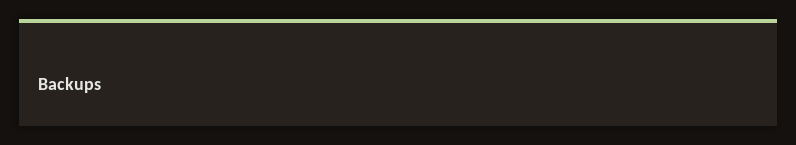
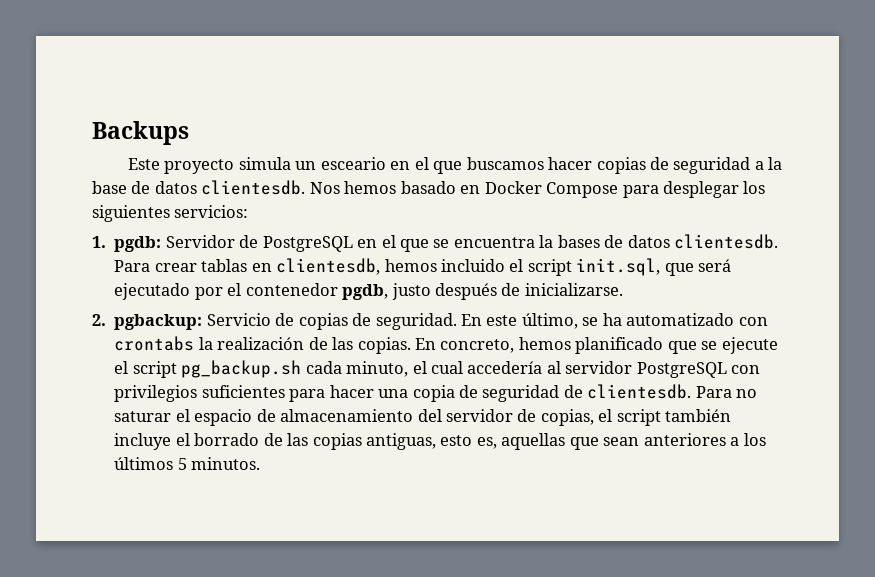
(101, 85) none -> [127,157,783,174] [92,180,766,198] [92,205,249,222] [92,234,779,252] [114,258,732,276] [114,283,623,300] [92,313,768,330] [114,336,778,354] [114,360,761,378] [114,384,758,402] [114,409,732,426] [114,433,766,450] [114,457,261,470] // Este proyecto simula un esceario en el que buscamos hacer copias de seguridad a la base de datos clientesdb. Nos hemos basado en Docker Compose para desplegar los siguientes servicios: // 1. pgdb: Servidor de PostgreSQL en el que se encuentra la bases de datos clientesdb. Para crear tablas en clientesdb, hemos incluido el script init.sql, que será ejecutado por el contenedor pgdb, justo después de inicializarse. // 2. pgbackup: Servicio de copias de seguridad. En este último, se ha automatizado con crontabs la realización de las copias. En concreto, hemos planificado que se ejecute el script pg_backup.sh cada minuto, el cual accedería al servidor PostgreSQL con privilegios suficientes para hacer una copia de seguridad de clientesdb. Para no saturar el espacio de almacenamiento del servidor de copias, el script también incluye el borrado de las copias antiguas, esto es, aquellas que sean anteriores a los últimos 5 minutos.

